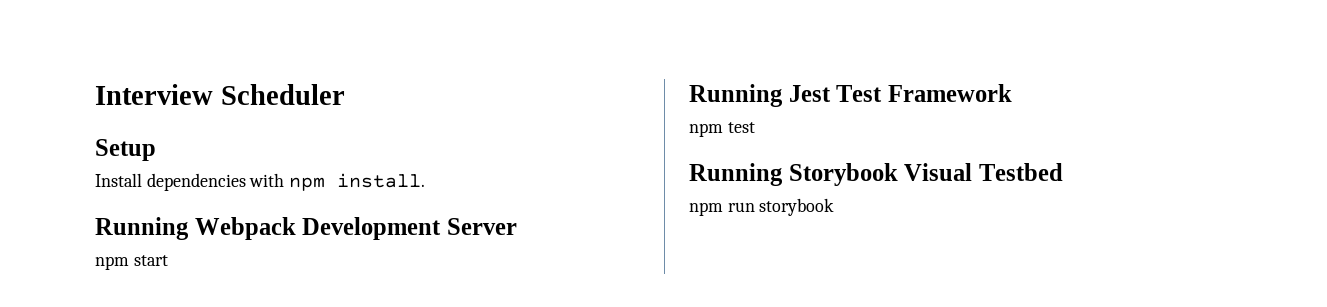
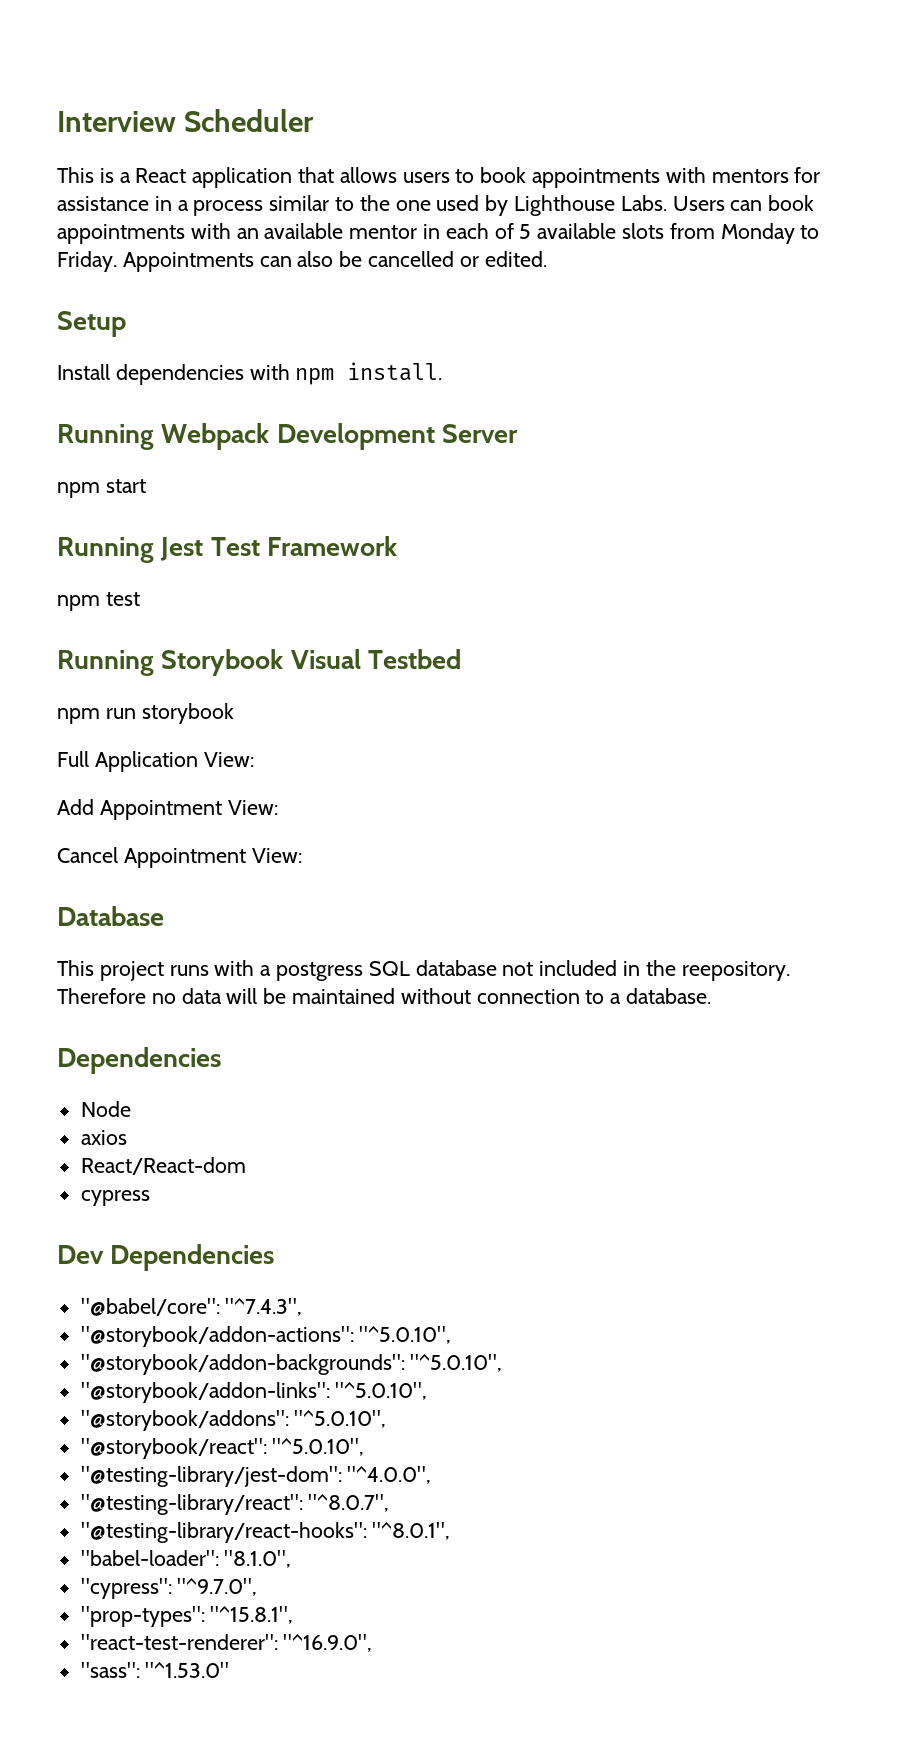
(345, 94) none -> [57,167,821,188] [57,195,815,216] [57,223,820,244] [57,251,547,272] // This is a React application that allows users to book appointments with mentors for assistance in a process similar to the one used by Lighthouse Labs. Users can book appointments with an available mentor in each of 5 available slots from Monday to Friday. Appointments can also be cancelled or edited.
(835, 207) none -> [57,751,254,772] [57,799,278,820] [57,847,302,868] [57,906,164,926] [57,960,790,981] [57,988,712,1004] [57,1047,221,1074] [80,1101,131,1117] [80,1130,127,1145] [80,1157,246,1175] [80,1190,150,1206] [57,1244,275,1271] [80,1298,303,1316] [80,1326,452,1347] [80,1354,503,1375] [80,1382,428,1403] [80,1410,387,1431] [80,1438,365,1459] [80,1466,432,1487] [80,1494,390,1515] [80,1522,451,1543] [80,1550,292,1568] [80,1578,258,1599] [80,1606,294,1627] [80,1634,373,1652] [80,1662,230,1678] // Full Application View: // Add Appointment View: // Cancel Appointment View: // Database // This project runs with a postgress SQL database not included in the reepository. Therefore no data will be maintained without connection to a database. // Dependencies // Node // axios // React/React-dom // cypress // Dev Dependencies // "@babel/core": "^7.4.3", // "@storybook/addon-actions": "^5.0.10", // "@storybook/addon-backgrounds": "^5.0.10", // "@storybook/addon-links": "^5.0.10", // "@storybook/addons": "^5.0.10", // "@storybook/react": "^5.0.10", // "@testing-library/jest-dom": "^4.0.0", // "@testing-library/react": "^8.0.7", // "@testing-library/react-hooks": "^8.0.1", // "babel-loader": "8.1.0", // "cypress": "^9.7.0", // "prop-types": "^15.8.1", // "react-test-renderer": "^16.9.0", // "sass": "^1.53.0"

